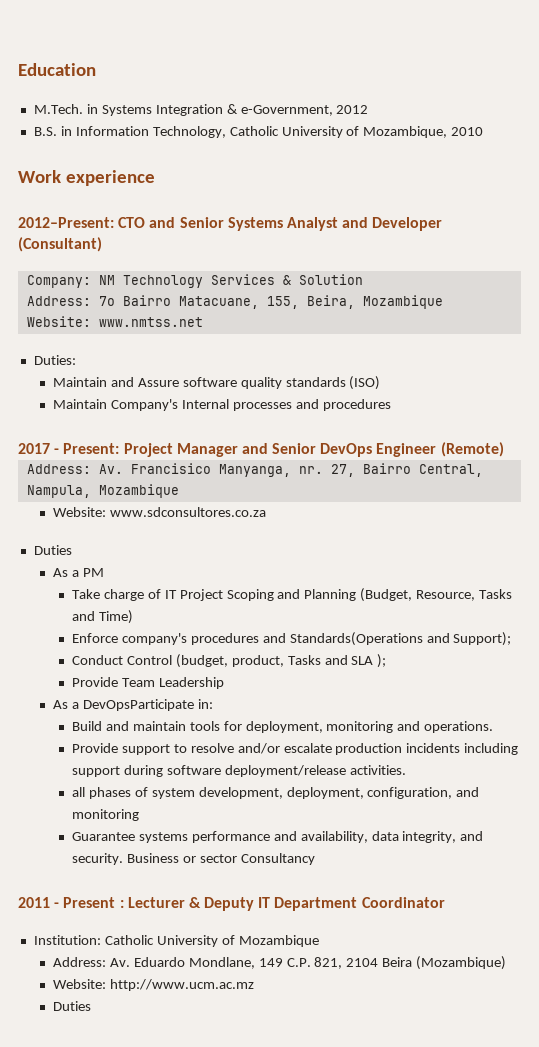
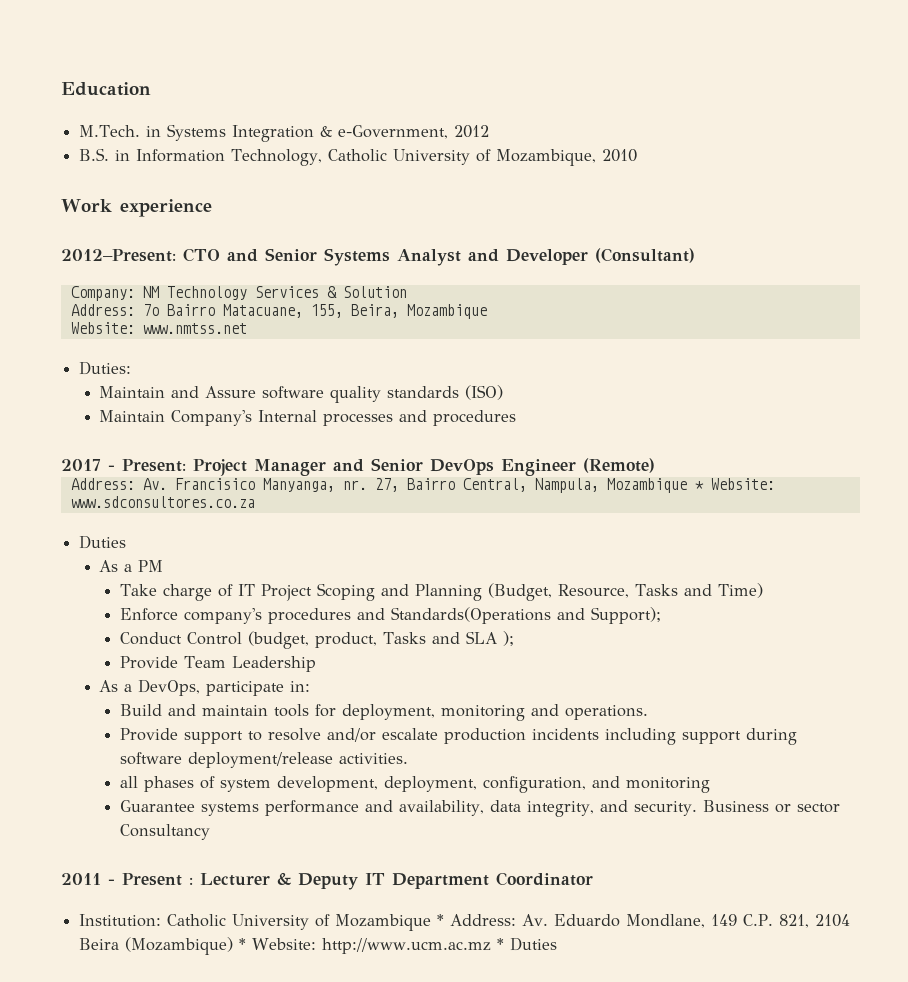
(179, 491) // -> [694,481,704,490] *
[82,699,194,711] DevOpsParticipate -> [138,679,285,696] DevOps, participate
(319, 941) // -> [437,914,445,926] *
(507, 963) // -> [239,938,247,950] *
(254, 985) // -> [497,938,505,950] *

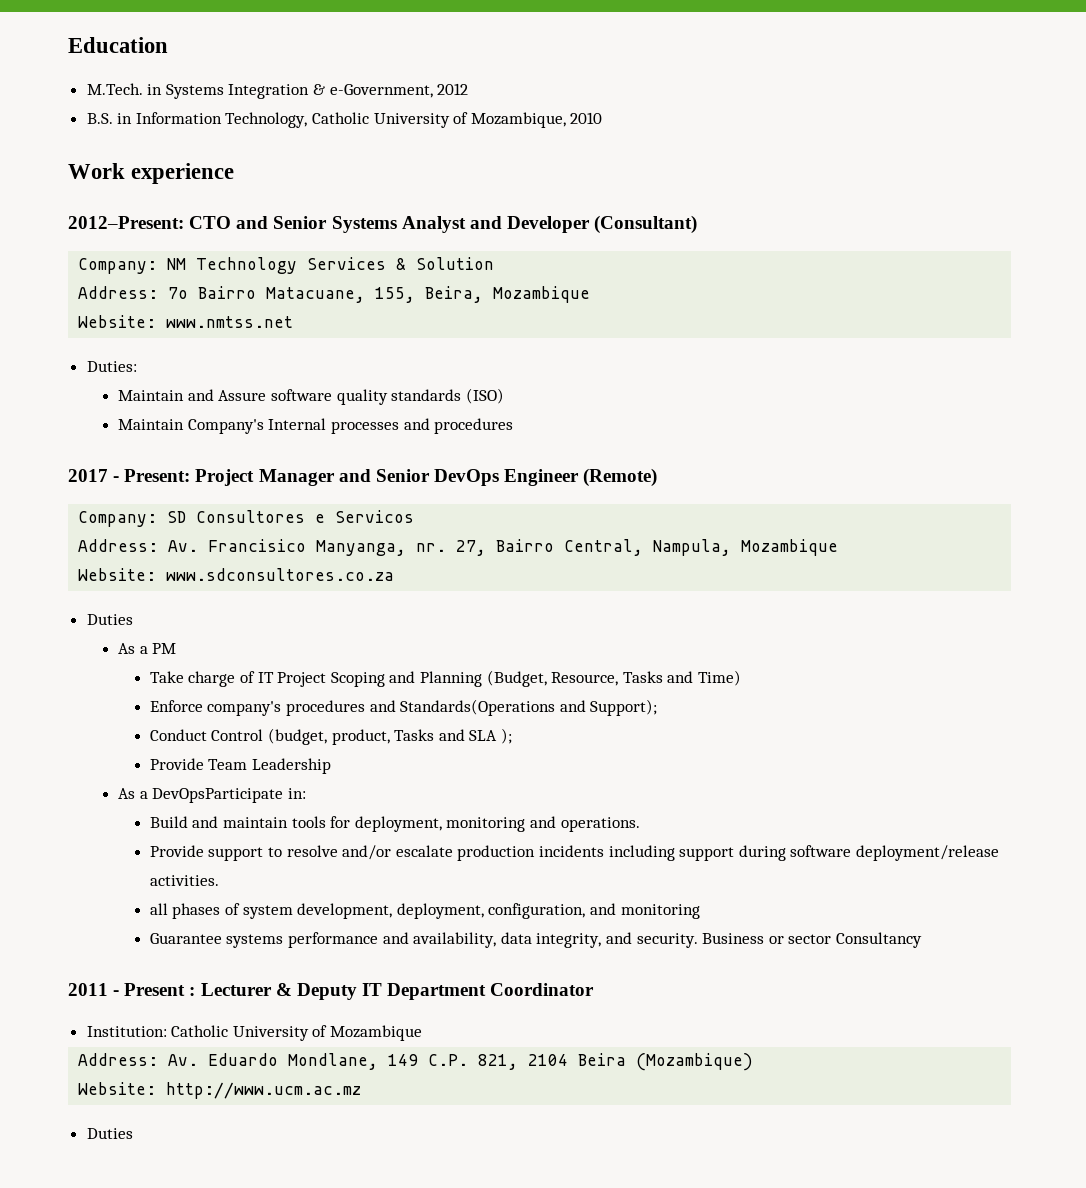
(655, 465) none -> [78,510,415,527] // Company: SD Consultores e Servicos
[694,481,704,490] * -> (839, 547) //
[138,679,285,696] DevOps, participate -> [152,788,284,803] DevOpsParticipate
[437,914,445,926] * -> (423, 1033) //
[239,938,247,950] * -> (754, 1062) //
[497,938,505,950] * -> (362, 1090) //

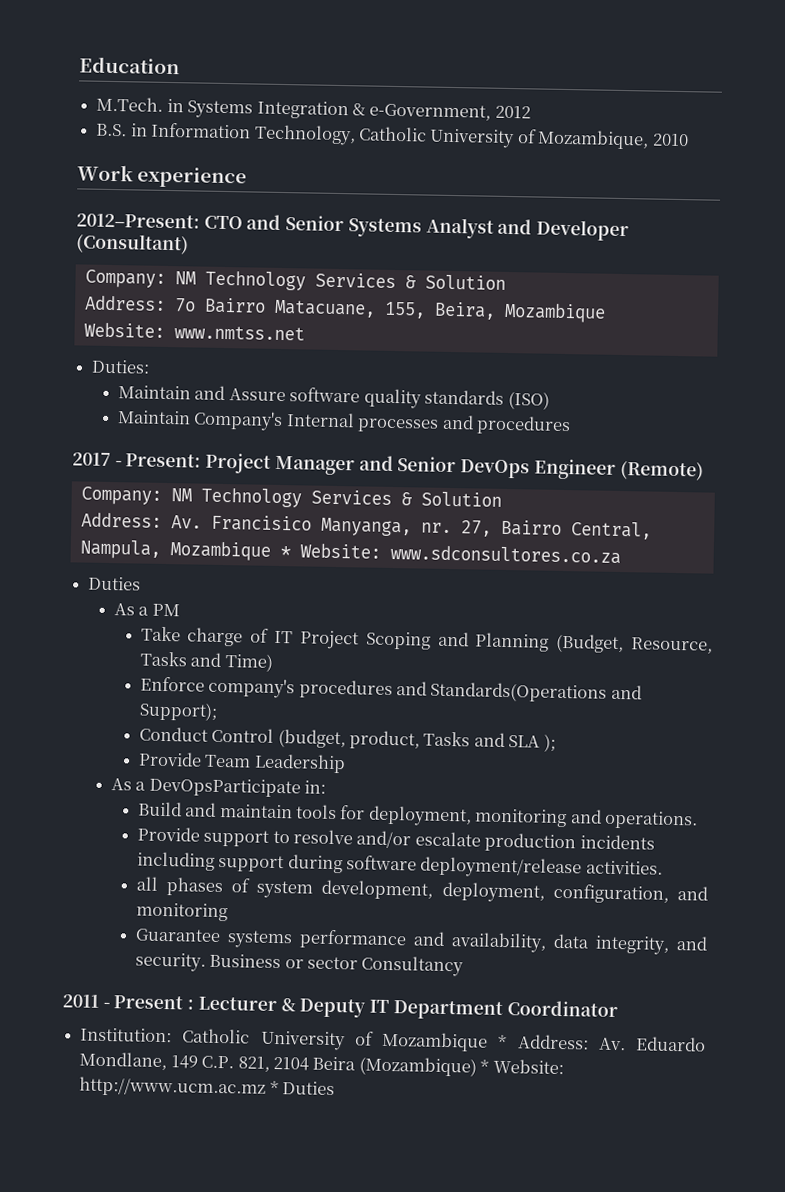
[167,510,415,523] SD Consultores e Servicos -> [170,487,502,508] NM Technology Services & Solution
(839, 547) // -> [279,546,291,558] *
(423, 1033) // -> [498,1034,508,1049] *
(754, 1062) // -> [480,1059,490,1073] *
(362, 1090) // -> [269,1080,279,1095] *

